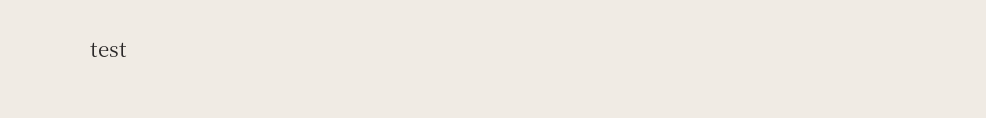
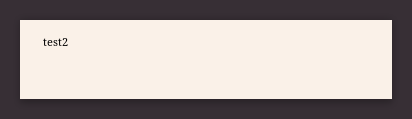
[90,42,127,57] test -> [43,38,68,46] test2

